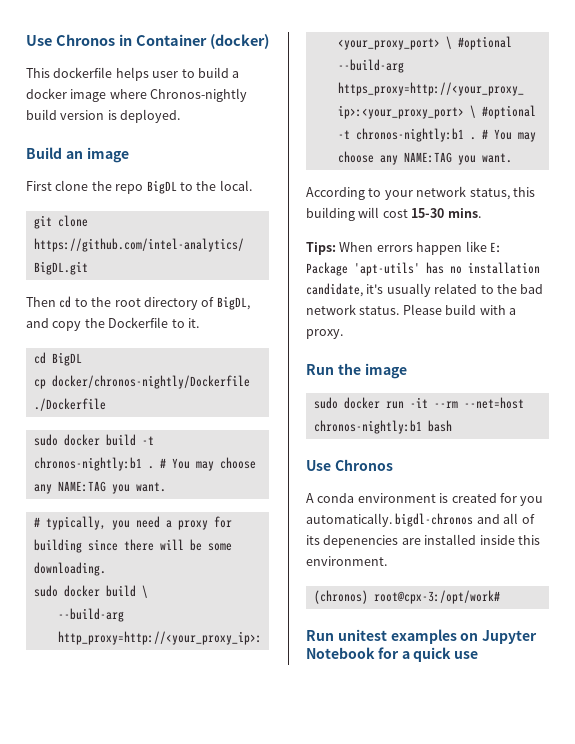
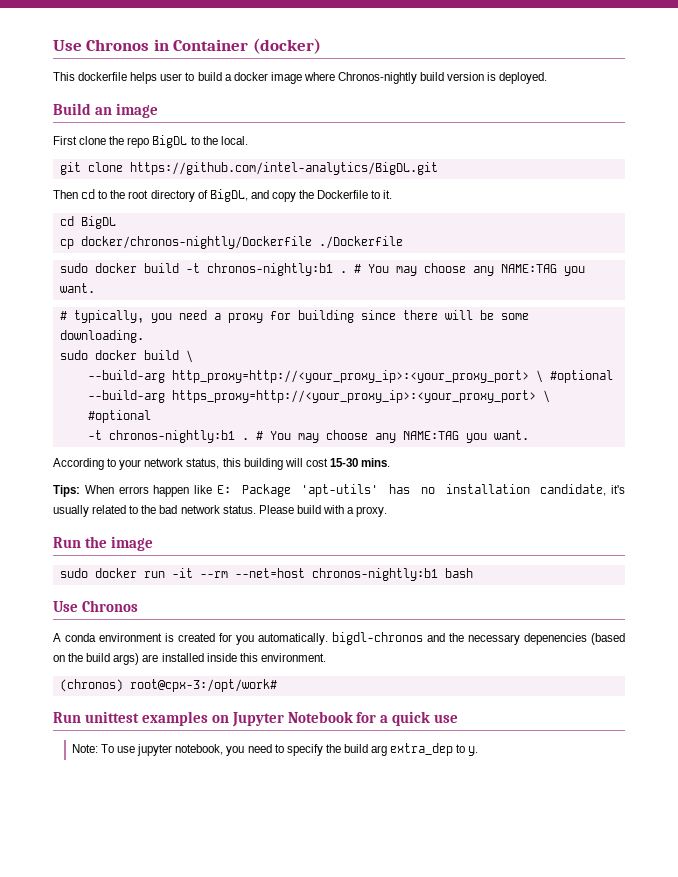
[503,513,535,524] [306,535,399,548] all of its depenencies -> [449,633,625,645] [53,653,140,665] the necessary depenencies (based on the build args)
[337,629,387,641] unitest -> [84,711,139,723] unittest
(479, 655) none -> [71,743,479,756] // Note: To use jupyter notebook, you need to specify the build arg extra_dep to y.

